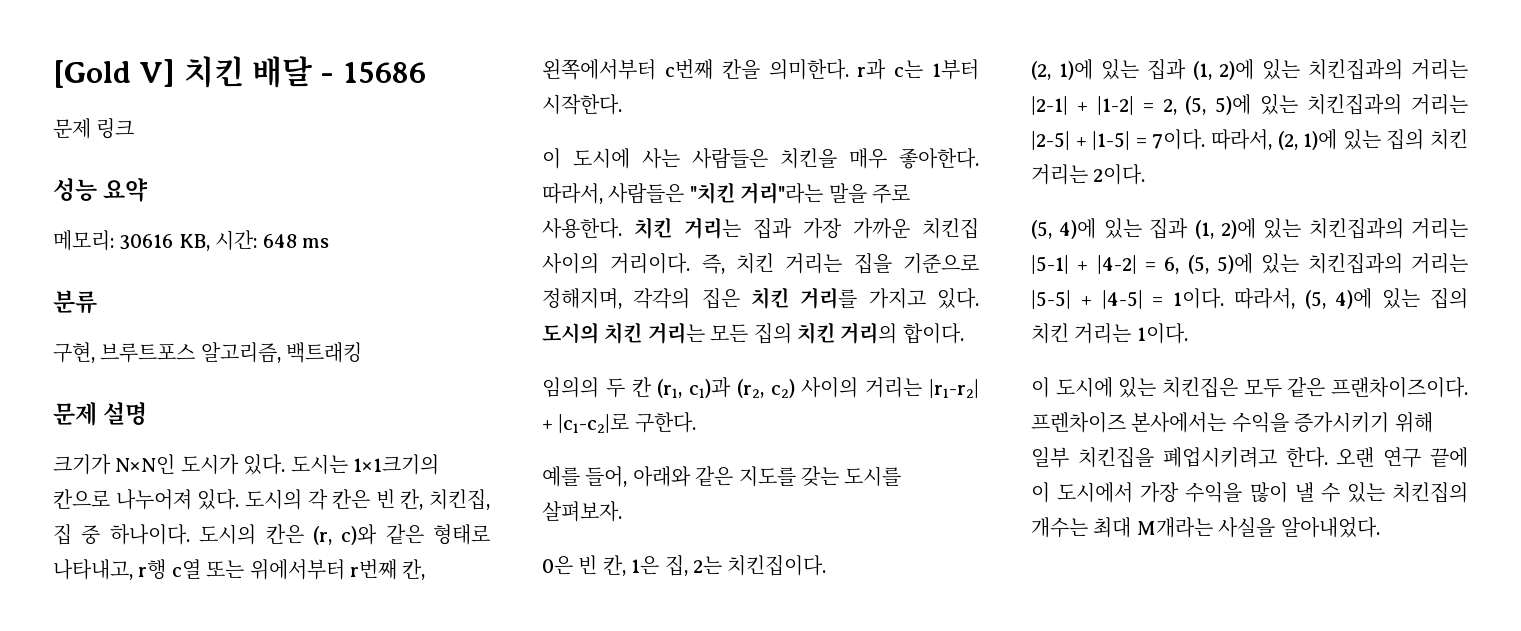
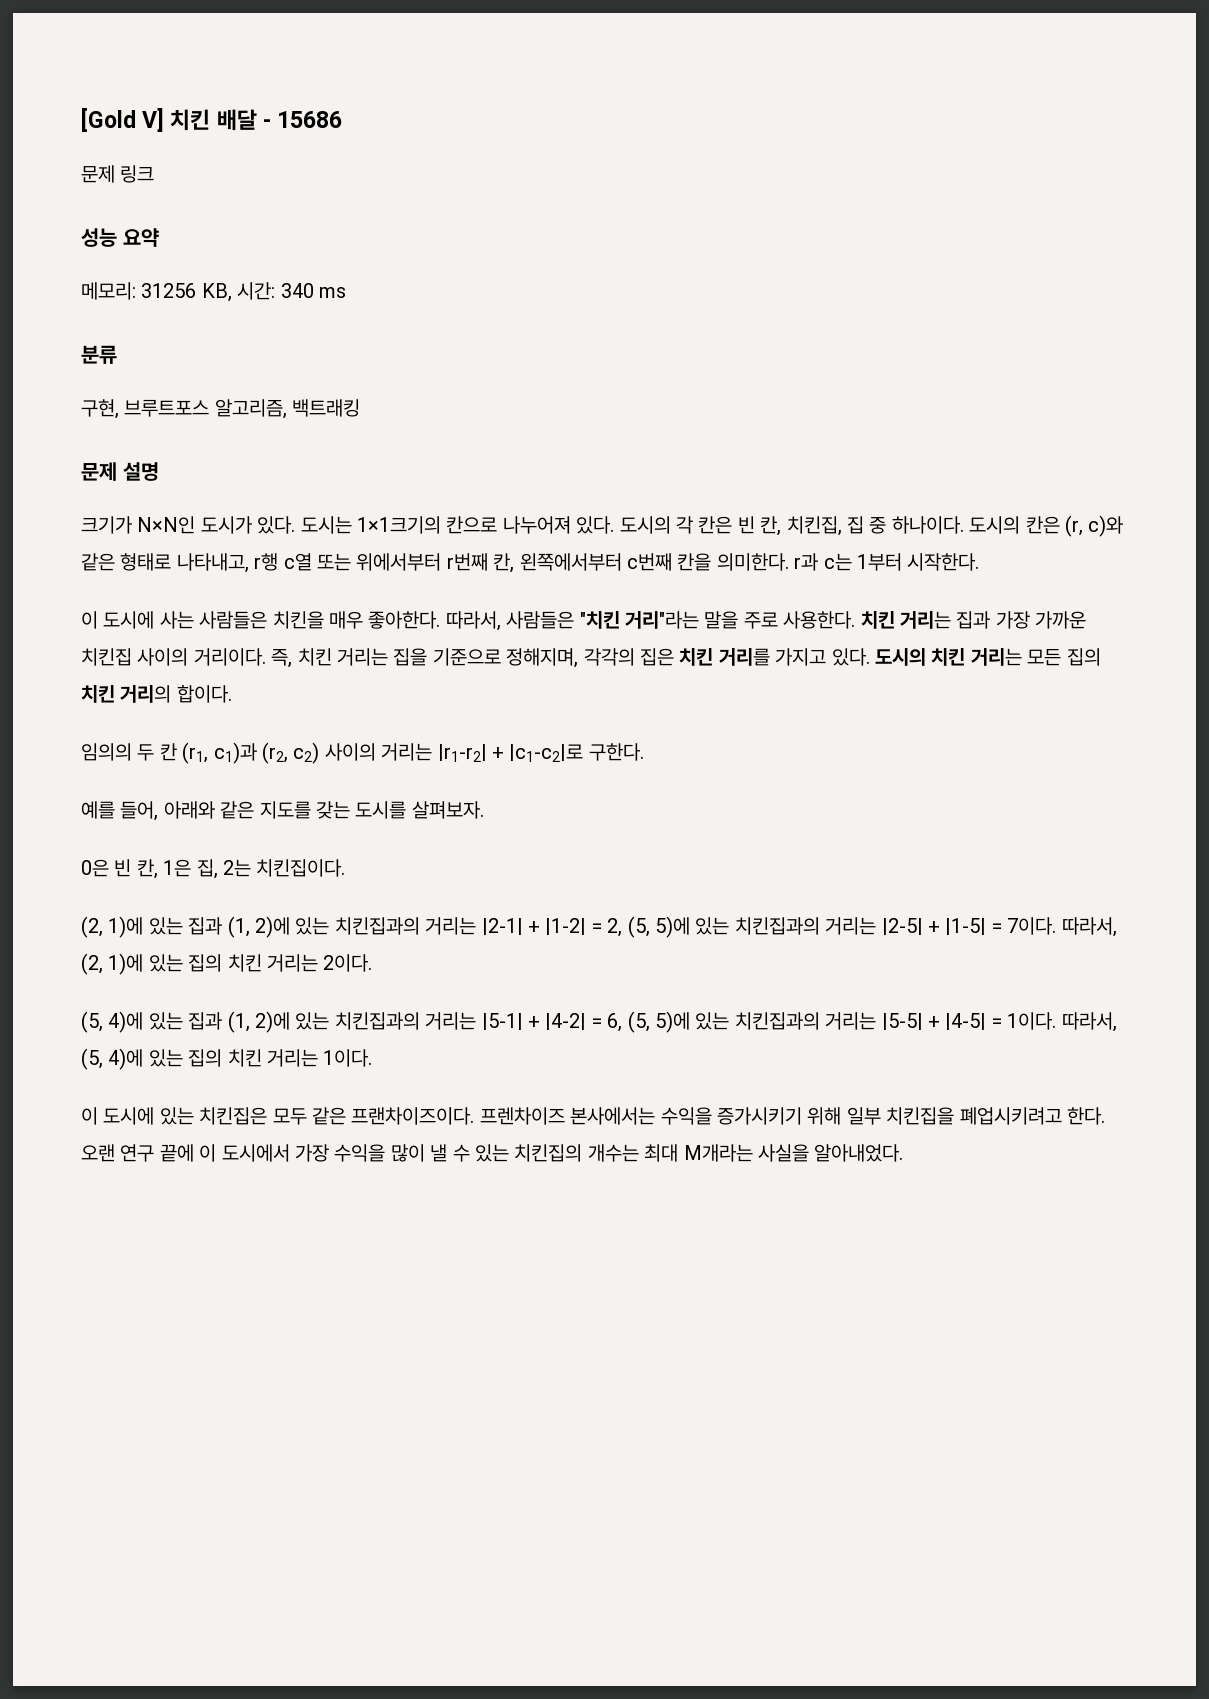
[119,234,174,250] 30616 -> [141,283,197,298] 31256
[262,234,297,248] 648 -> [280,283,314,298] 340

